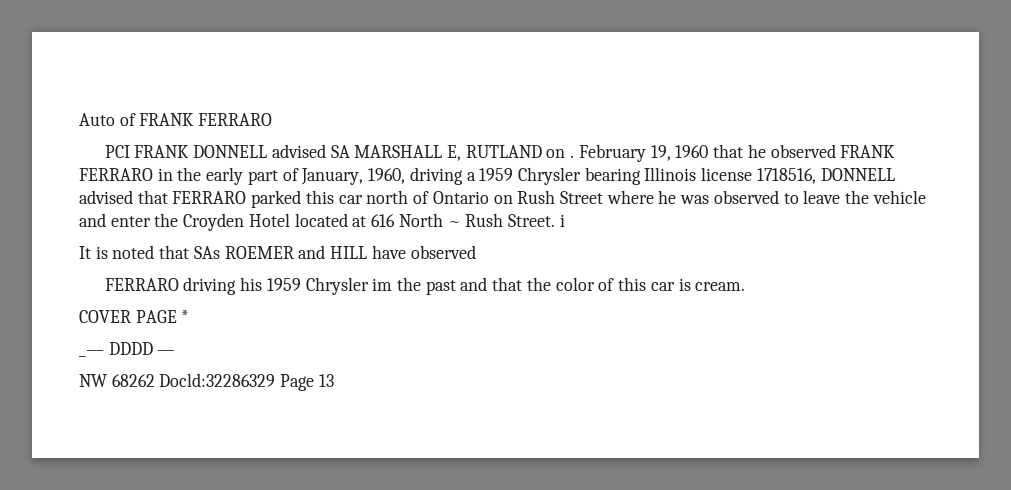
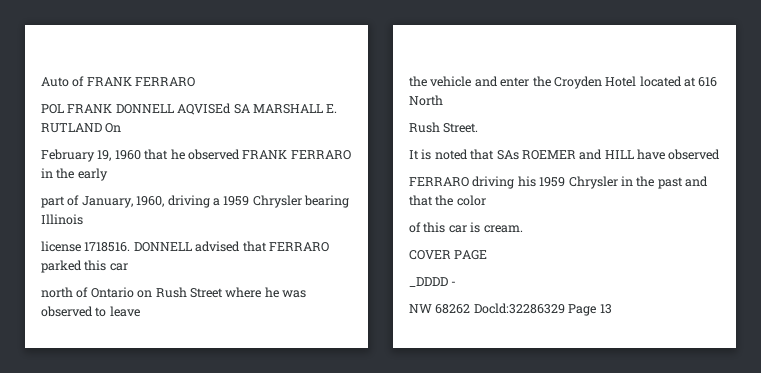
[104,145,130,158] PCI -> [41,104,64,114] POL
[271,144,326,158] advised -> [177,103,232,115] AQVISEd
[446,145,575,161] E, RUTLAND on . -> [326,104,338,113] [41,123,122,133] E. RUTLAND On //
(244, 176) none -> (108, 174) //
[701,167,816,184] license 1718516, -> [41,241,131,252] // license 1718516.
(363, 199) none -> (128, 267) //
(841, 197) none -> (140, 311) //
[447,221,461,227] ~ -> (443, 100) //
[559,214,565,227] i -> (479, 128) none
[372,278,393,291] im -> [620,176,633,186] in
(595, 284) none -> (486, 200) //
[181,310,190,323] [79,342,176,357] * // _— DDDD — -> [409,277,457,287] // _DDDD -

